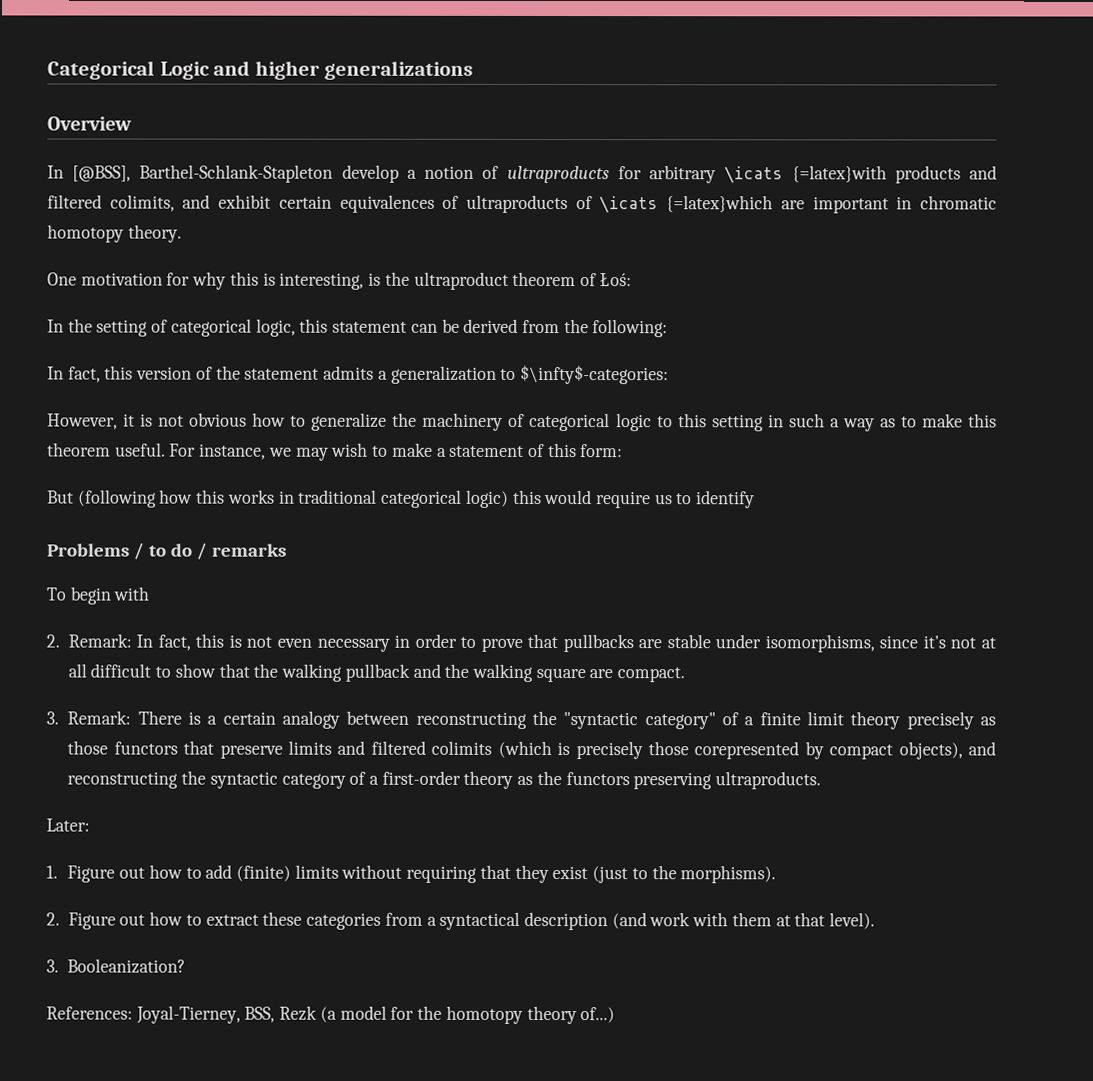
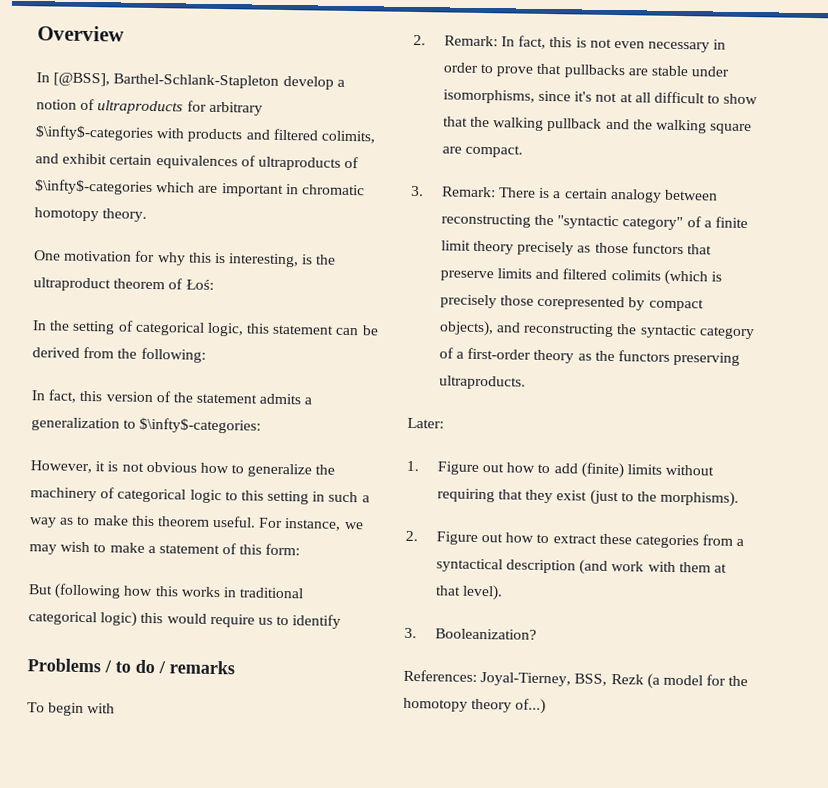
[47,60,474,80] Categorical Logic and higher generalizations // -> (37, 33) none
[724,165,887,184] \icats {=latex}with -> [35,125,186,142] $\infty$-categories with
[599,195,774,214] \icats {=latex}which -> [35,179,196,195] $\infty$-categories which

